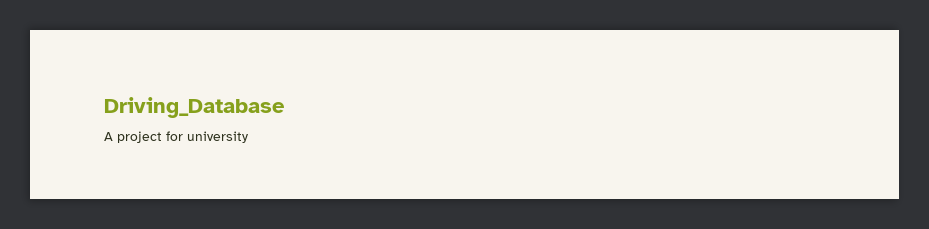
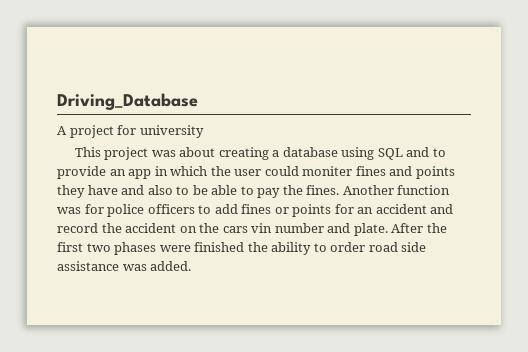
(248, 137) none -> [74,147,446,160] [57,166,455,179] [57,185,451,198] [57,204,454,217] [57,223,447,236] [57,242,427,255] [57,261,192,271] // This project was about creating a database using SQL and to provide an app in which the user could moniter fines and points they have and also to be able to pay the fines. Another function was for police officers to add fines or points for an accident and record the accident on the cars vin number and plate. After the first two phases were finished the ability to order road side assistance was added.

